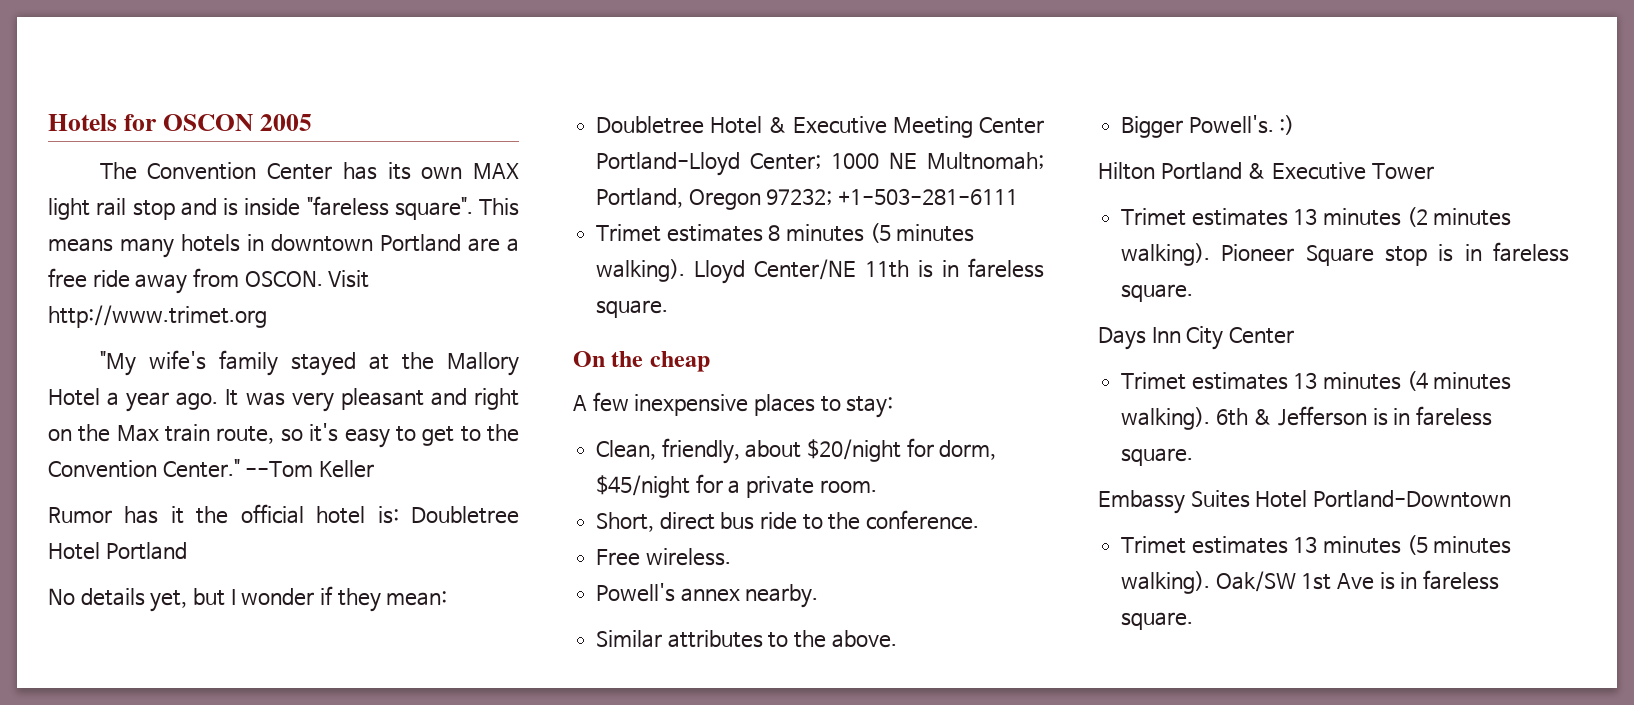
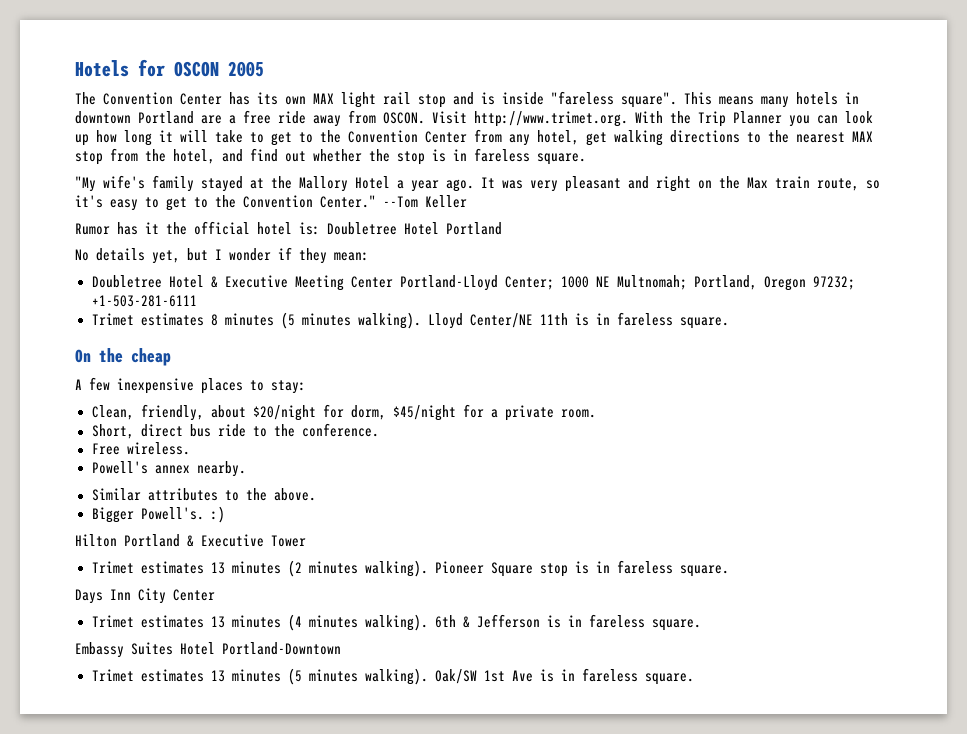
[48,305,267,328] http://www.trimet.org -> [474,111,873,127] [75,129,873,146] [75,148,586,165] http://www.trimet.org. With the Trip Planner you can look up how long it will take to get to the Convention Center from any hotel, get walking directions to the nearest MAX stop from the hotel, and find out whether the stop is in fareless square.

